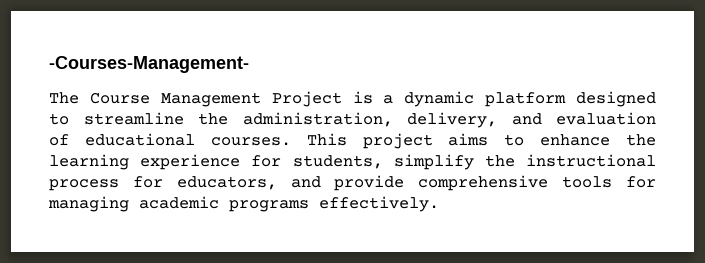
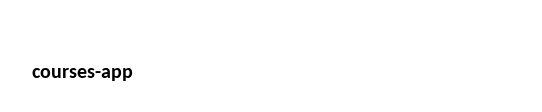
[49,56,249,73] [49,91,656,107] [49,112,656,128] [49,133,656,149] [49,154,656,170] [49,175,656,191] [48,196,439,212] -Courses-Management- // The Course Management Project is a dynamic platform designed to streamline the administration, delivery, and evaluation of educational courses. This project aims to enhance the learning experience for students, simplify the instructional process for educators, and provide comprehensive tools for managing academic programs effectively. -> [32,68,133,81] courses-app

